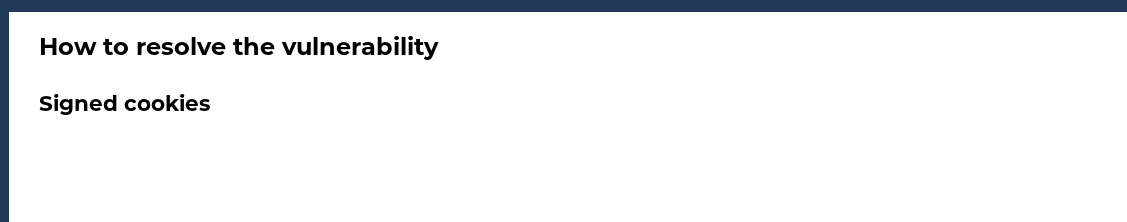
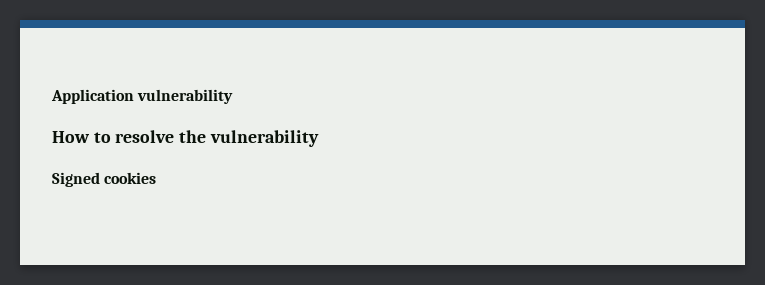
(39, 46) none -> [51,89,234,104] Application vulnerability //

